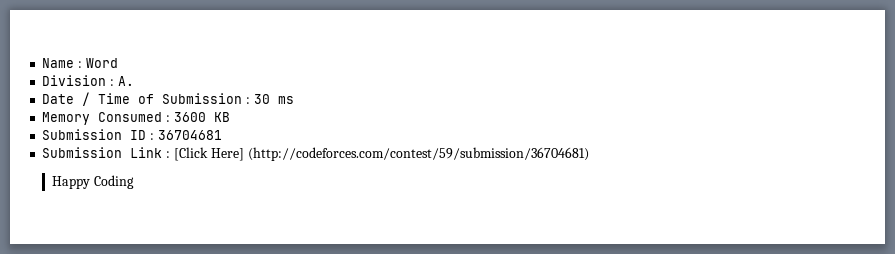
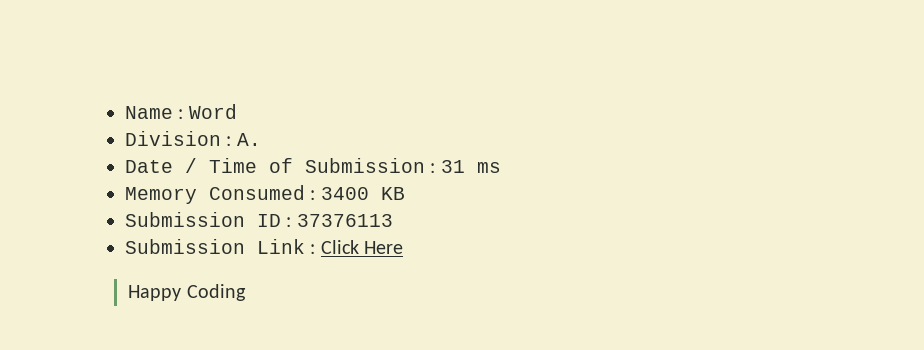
[253,94,270,104] 30 -> [440,160,465,173] 31
[173,112,206,122] 3600 -> [320,187,369,200] 3400
[157,130,222,140] 36704681 -> [296,214,393,227] 37376113
[173,147,589,161] [Click Here] (http://codeforces.com/contest/59/submission/36704681) -> [320,240,404,254] Click Here

